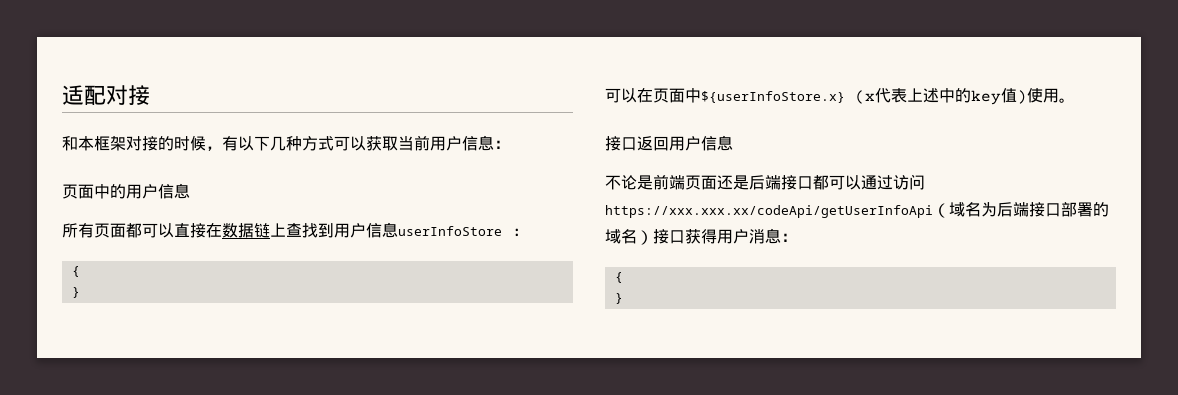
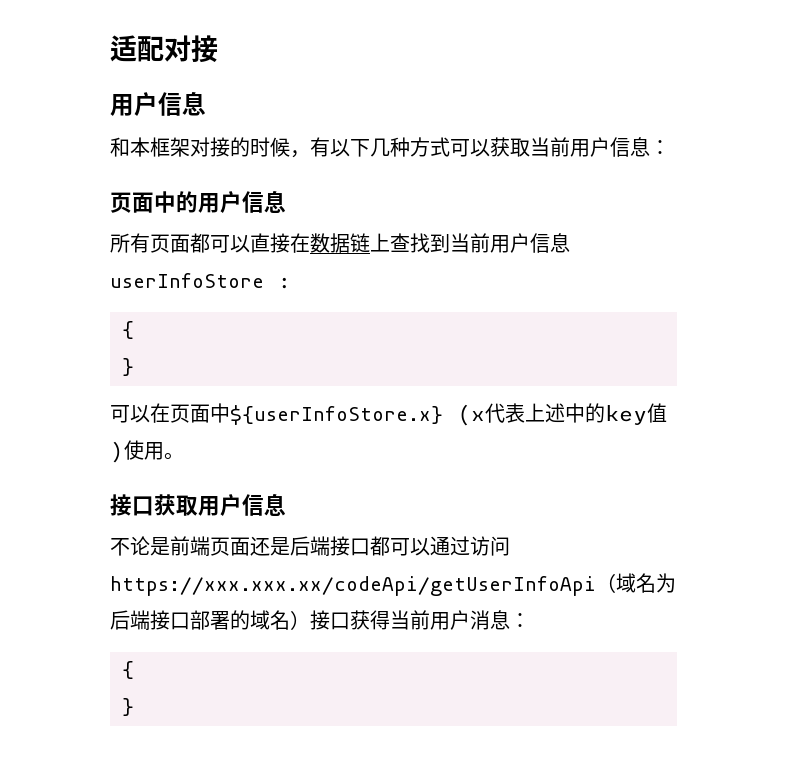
(150, 95) none -> [110,91,206,116] // 用户信息
(334, 230) none -> [450,233,490,253] 当前
[637,136,669,151] 返回 -> [154,494,198,516] 获取
(717, 236) none -> [390,610,430,630] 当前

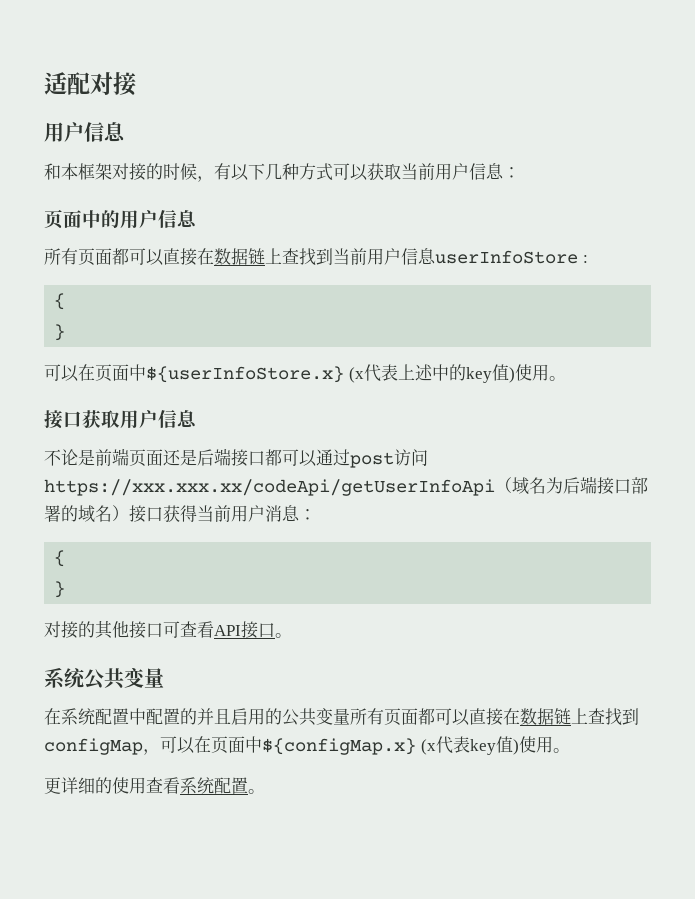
(470, 546) none -> [350,452,394,468] post
(134, 707) none -> [44,620,292,639] [44,667,164,690] [44,708,639,726] [44,736,570,755] [44,777,265,794] // 对接的其他接口可查看API接口。 // 系统公共变量 // 在系统配置中配置的并且启用的公共变量所有页面都可以直接在数据链上查找到configMap，可以在页面中${configMap.x} (x代表key值)使用。 // 更详细的使用查看系统配置。

